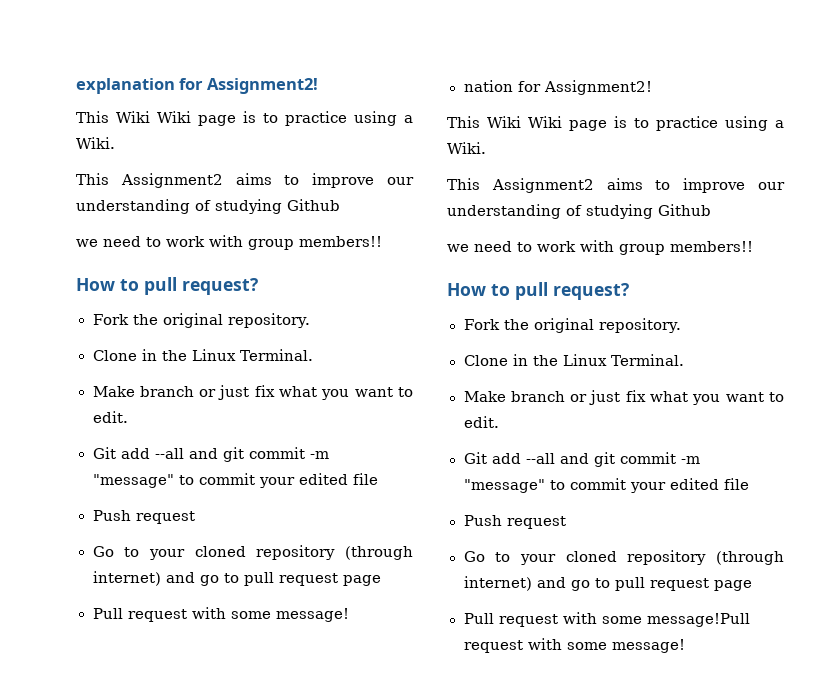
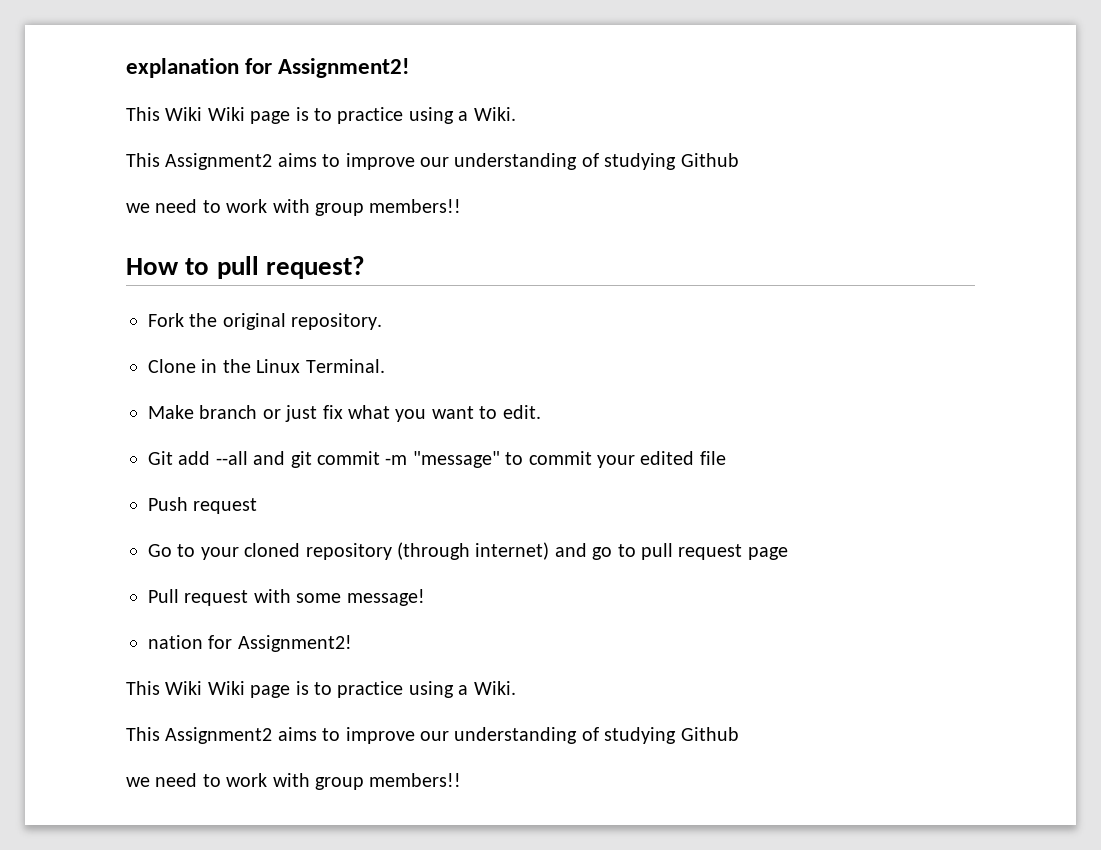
[447,282,629,300] [463,318,682,333] [463,354,685,366] [463,390,784,405] [463,416,499,428] [463,452,700,467] [463,478,749,493] [463,515,566,529] [463,550,784,565] [463,576,752,591] [463,612,750,627] [463,638,685,653] // How to pull request? // Fork the original repository. // Clone in the Linux Terminal. // Make branch or just fix what you want to edit. // Git add --all and git commit -m "message" to commit your edited file // Push request // Go to your cloned repository (through internet) and go to pull request page // Pull request with some message!Pull request with some message! -> (462, 780) none

